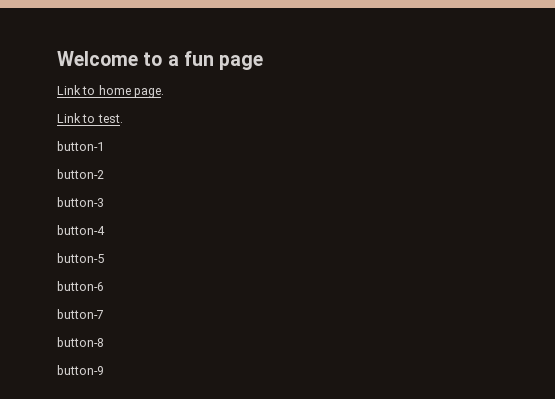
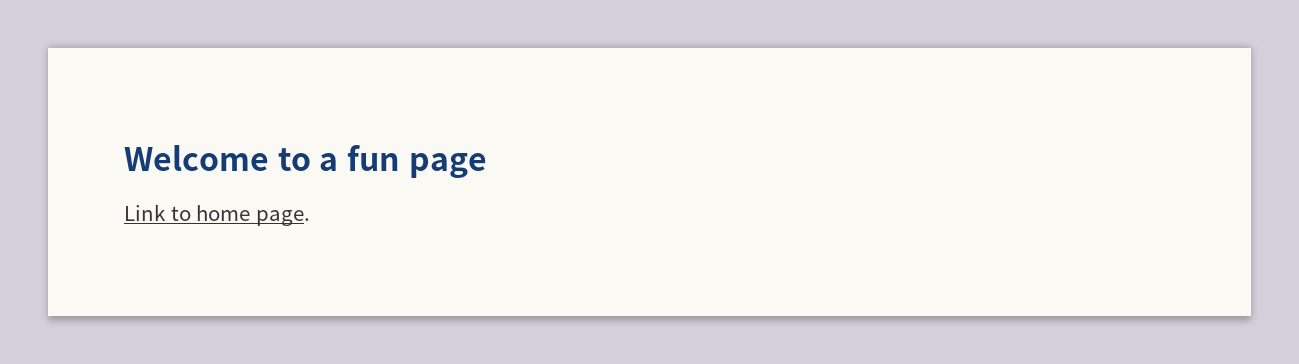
[57,113,123,123] [57,141,104,151] [57,169,104,179] [57,197,104,207] [57,225,105,235] [57,253,104,263] [57,281,104,291] [57,309,104,319] [57,337,104,347] [57,365,104,375] // Link to test. // button-1 // button-2 // button-3 // button-4 // button-5 // button-6 // button-7 // button-8 // button-9 -> (310, 218) none

